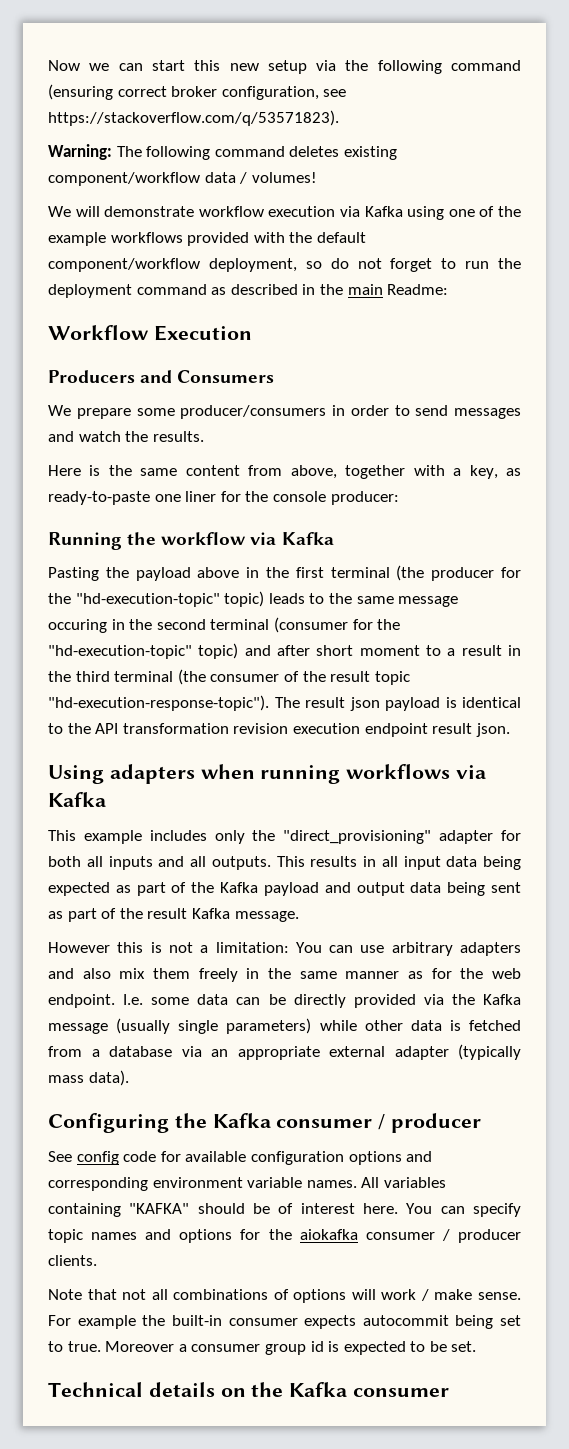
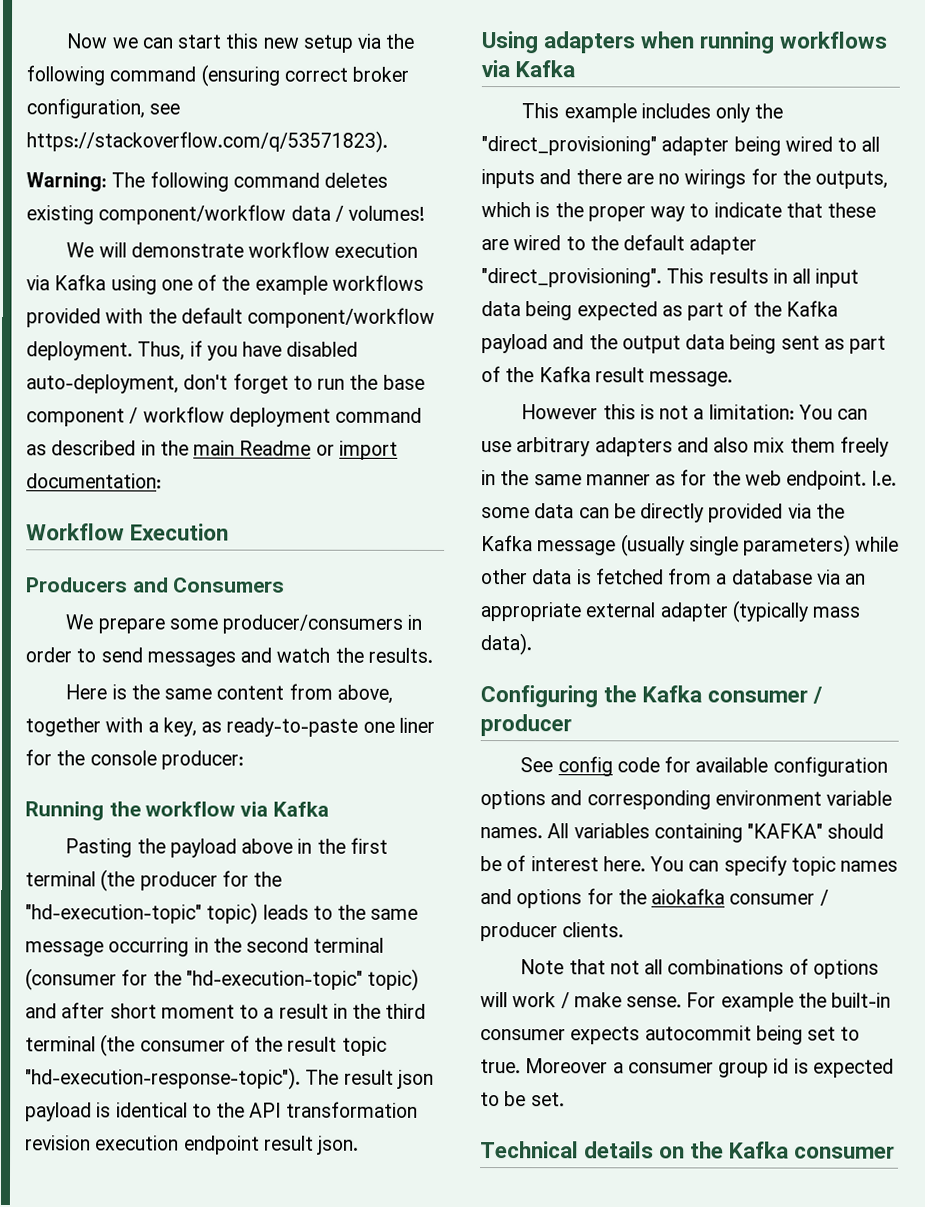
[208,258,521,272] deployment, so do not forget to run the -> [26,340,359,361] [26,373,425,394] [26,406,225,427] deployment. Thus, if you have disabled auto-deployment, don't forget to run the base component / workflow
[387,284,449,295] Readme: -> [239,440,398,460] [26,473,162,489] Readme or import documentation:
[48,619,107,633] occuring -> [108,937,190,957] occurring
[501,830,521,841] [48,856,271,870] for both all inputs and all outputs. -> [733,136,881,156] [481,168,889,189] [481,202,877,222] [481,234,758,255] [481,268,662,288] being wired to all inputs and there are no wirings for the outputs, which is the proper way to indicate that these are wired to the default adapter "direct_provisioning".
(351, 887) none -> [588,334,618,350] the
[147,908,230,919] result Kafka -> [538,366,645,383] Kafka result

